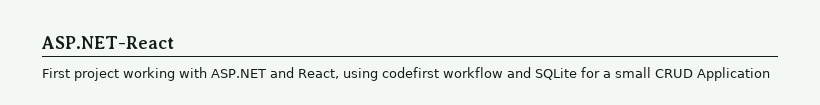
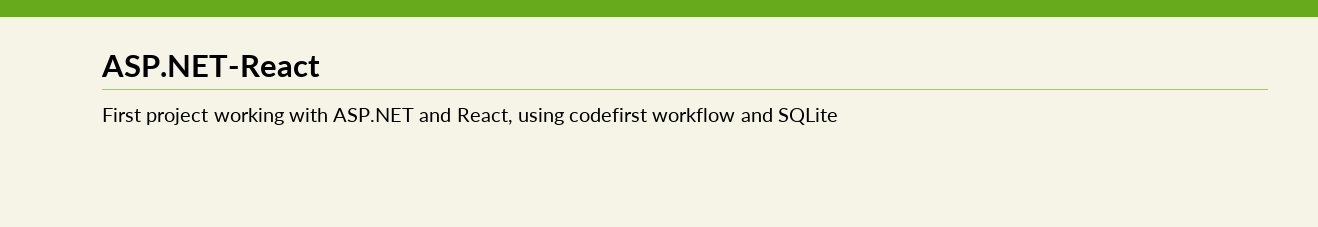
[580,67,770,81] for a small CRUD Application -> (838, 116) none

